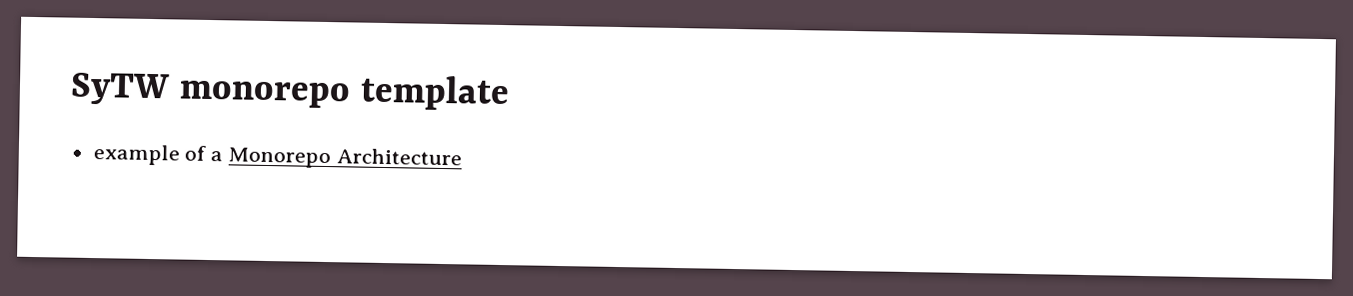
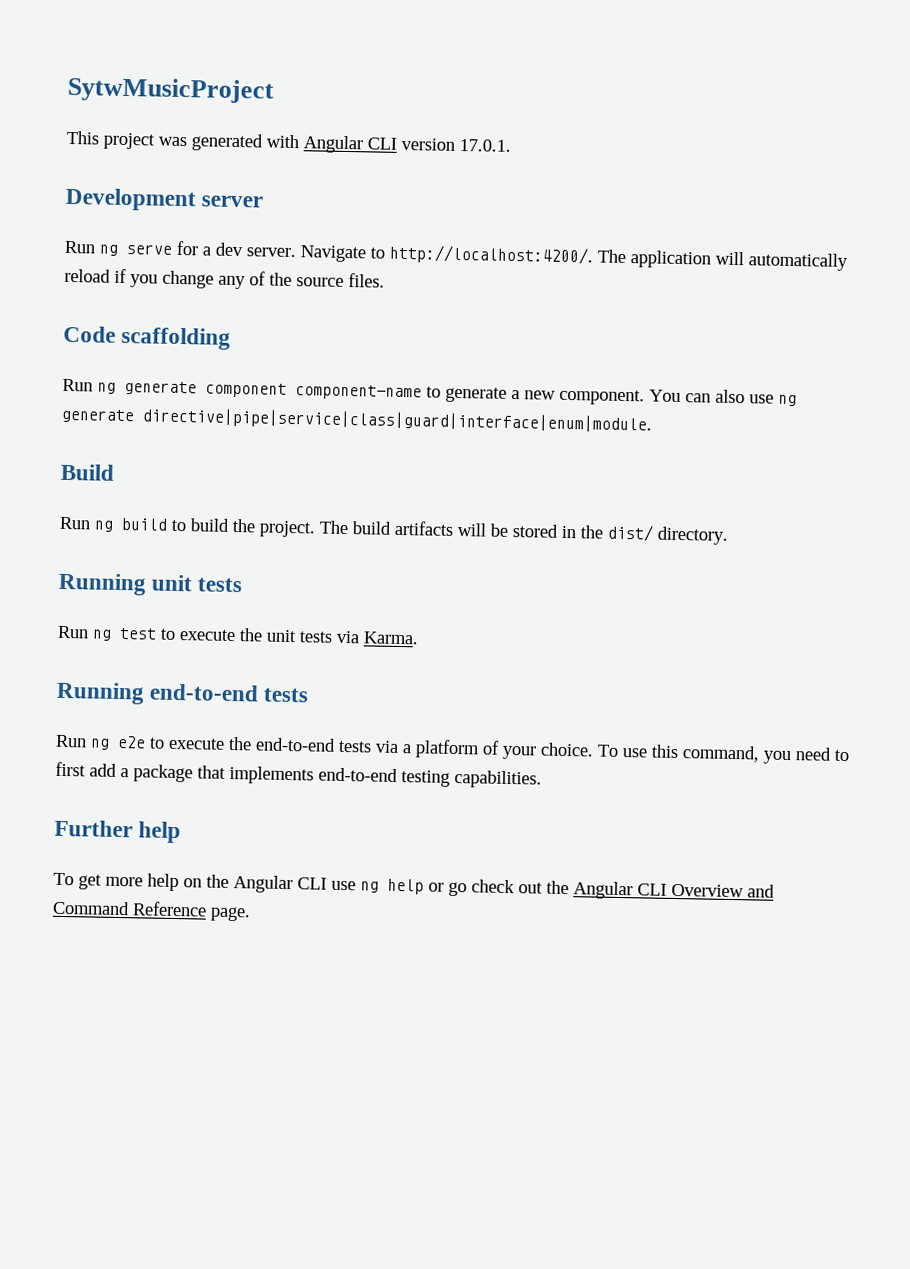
[70,72,510,112] [92,144,462,169] SyTW monorepo template // example of a Monorepo Architecture -> [67,76,274,104] [66,130,511,154] [65,187,264,212] [64,240,848,271] [64,268,385,290] [63,325,232,350] [62,378,797,407] [61,407,652,434] [60,463,114,481] [59,516,728,545] [58,572,243,596] [57,625,419,645] [56,681,310,705] [55,734,849,765] [55,761,542,789] [54,819,182,844] [53,872,775,900] [52,900,251,922] SytwMusicProject // This project was generated with Angular CLI version 17.0.1. // Development server // Run ng serve for a dev server. Navigate to http://localhost:4200/. The application will automatically reload if you change any of the source files. // Code scaffolding // Run ng generate component component-name to generate a new component. You can also use ng generate directive|pipe|service|class|guard|interface|enum|module. // Build // Run ng build to build the project. The build artifacts will be stored in the dist/ directory. // Running unit tests // Run ng test to execute the unit tests via Karma. // Running end-to-end tests // Run ng e2e to execute the end-to-end tests via a platform of your choice. To use this command, you need to first add a package that implements end-to-end testing capabilities. // Further help // To get more help on the Angular CLI use ng help or go check out the Angular CLI Overview and Command Reference page.

